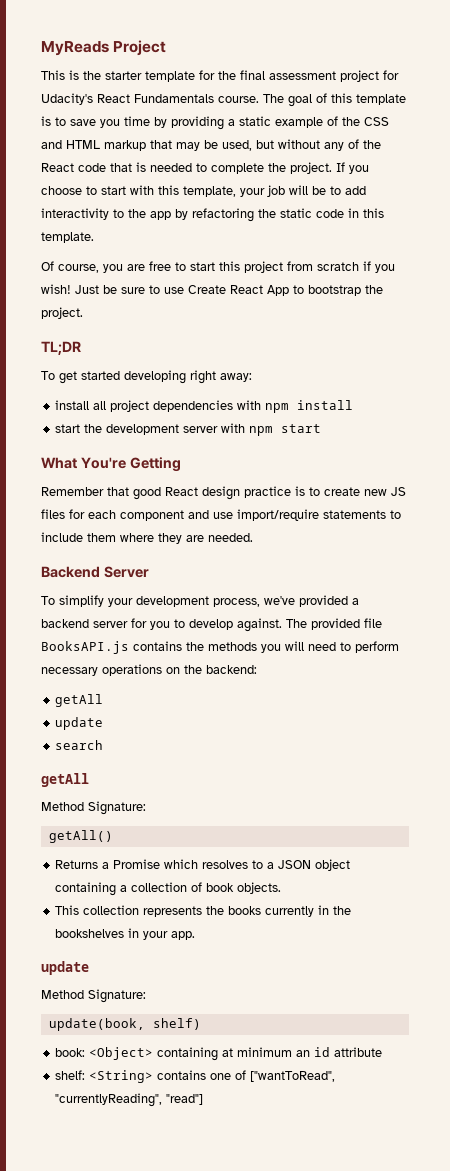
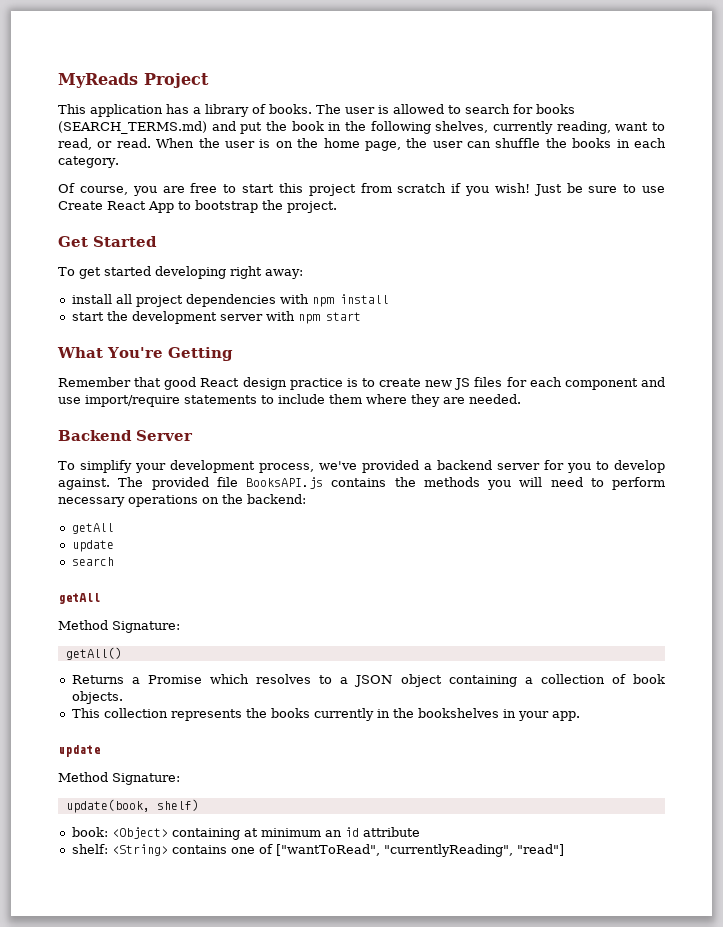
[69,70,399,82] [41,93,406,107] [41,116,389,130] [41,139,381,151] [41,162,369,174] [41,185,366,197] [41,208,384,222] [41,232,94,243] is the starter template for the final assessment project for Udacity's React Fundamentals course. The goal of this template is to save you time by providing a static example of the CSS and HTML markup that may be used, but without any of the React code that is needed to complete the project. If you choose to start with this template, your job will be to add interactivity to the app by refactoring the static code in this template. -> [90,104,575,117] [58,121,665,134] [58,138,667,151] [58,156,119,168] application has a library of books. The user is allowed to search for books (SEARCH_TERMS.md) and put the book in the following shelves, currently reading, want to read, or read. When the user is on the home page, the user can shuffle the books in each category.
[41,341,81,355] TL;DR -> [58,236,157,247] Get Started

